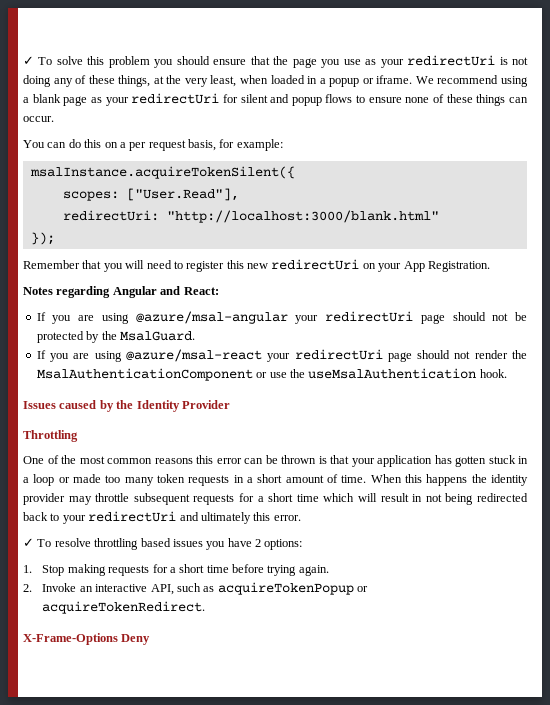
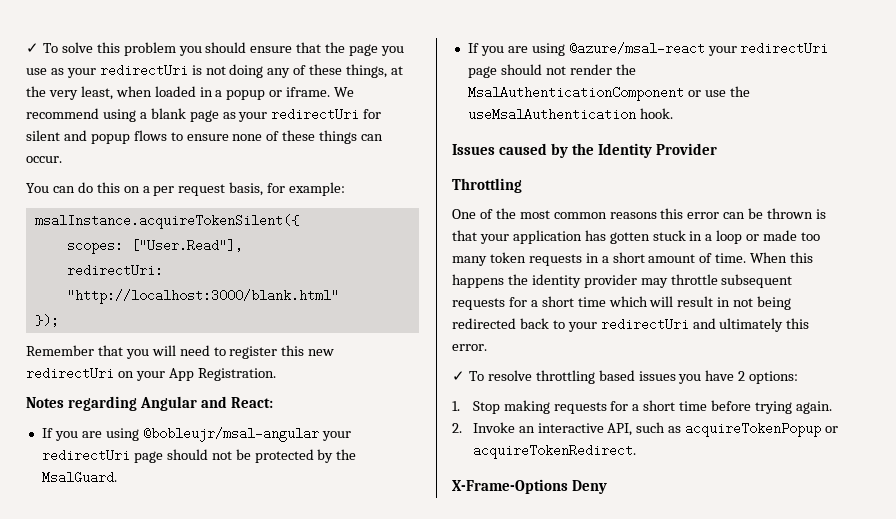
[135,311,288,324] @azure/msal-angular -> [142,427,319,442] @bobleujr/msal-angular

